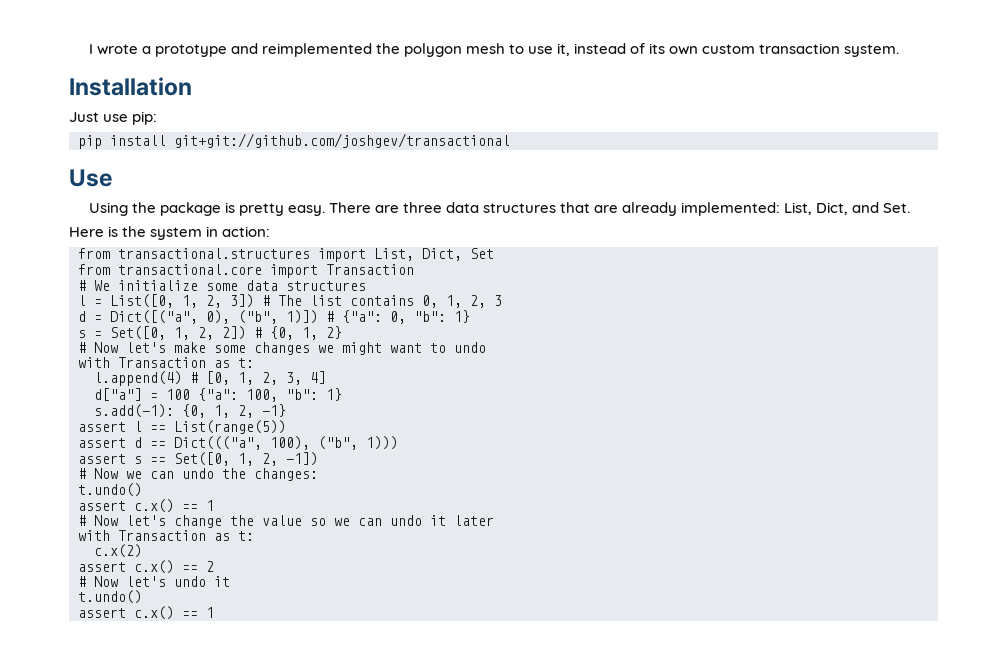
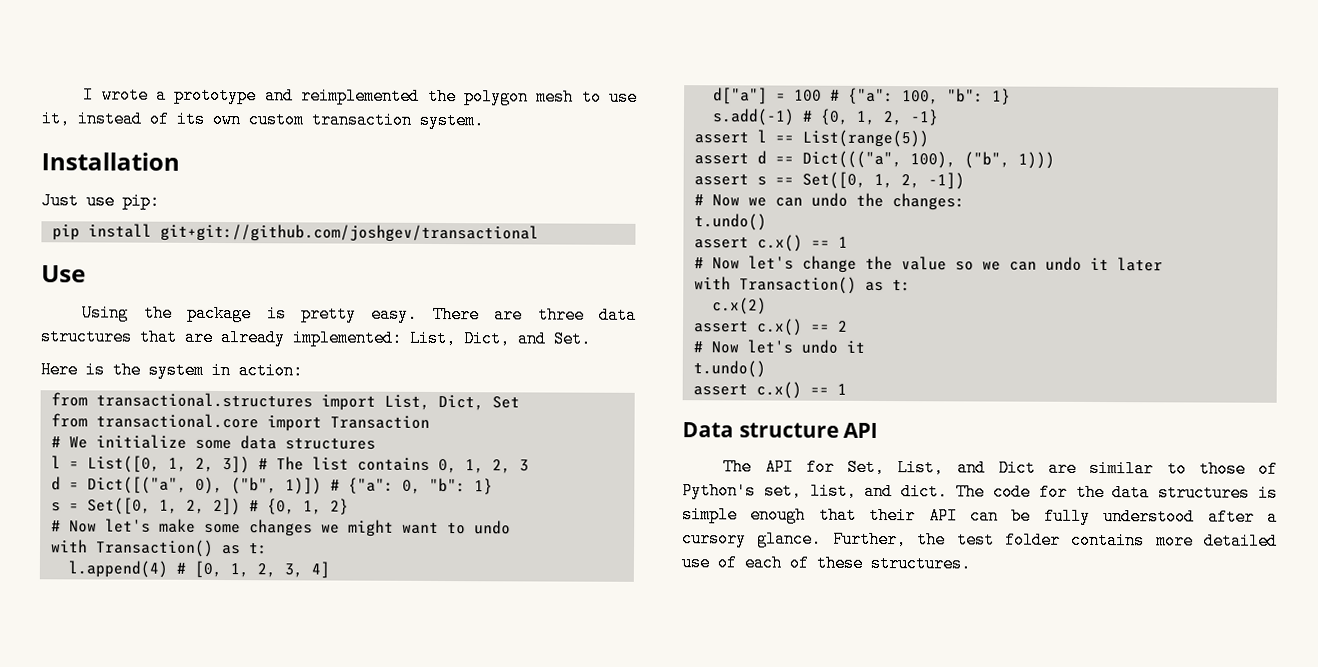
[118,357,206,368] Transaction -> [94,539,214,557] Transaction()
(190, 394) none -> [829,89,840,101] #
[94,404,174,418] s.add(-1): -> [711,108,813,126] s.add(-1) #
[118,530,206,541] Transaction -> [738,276,857,294] Transaction()
(214, 612) none -> [682,422,879,438] [723,458,1278,478] [682,482,1278,502] [682,506,1278,526] [682,530,1278,550] [681,554,971,573] // Data structure API // The API for Set, List, and Dict are similar to those of Python's set, list, and dict. The code for the data structures is simple enough that their API can be fully understood after a cursory glance. Further, the test folder contains more detailed use of each of these structures.

